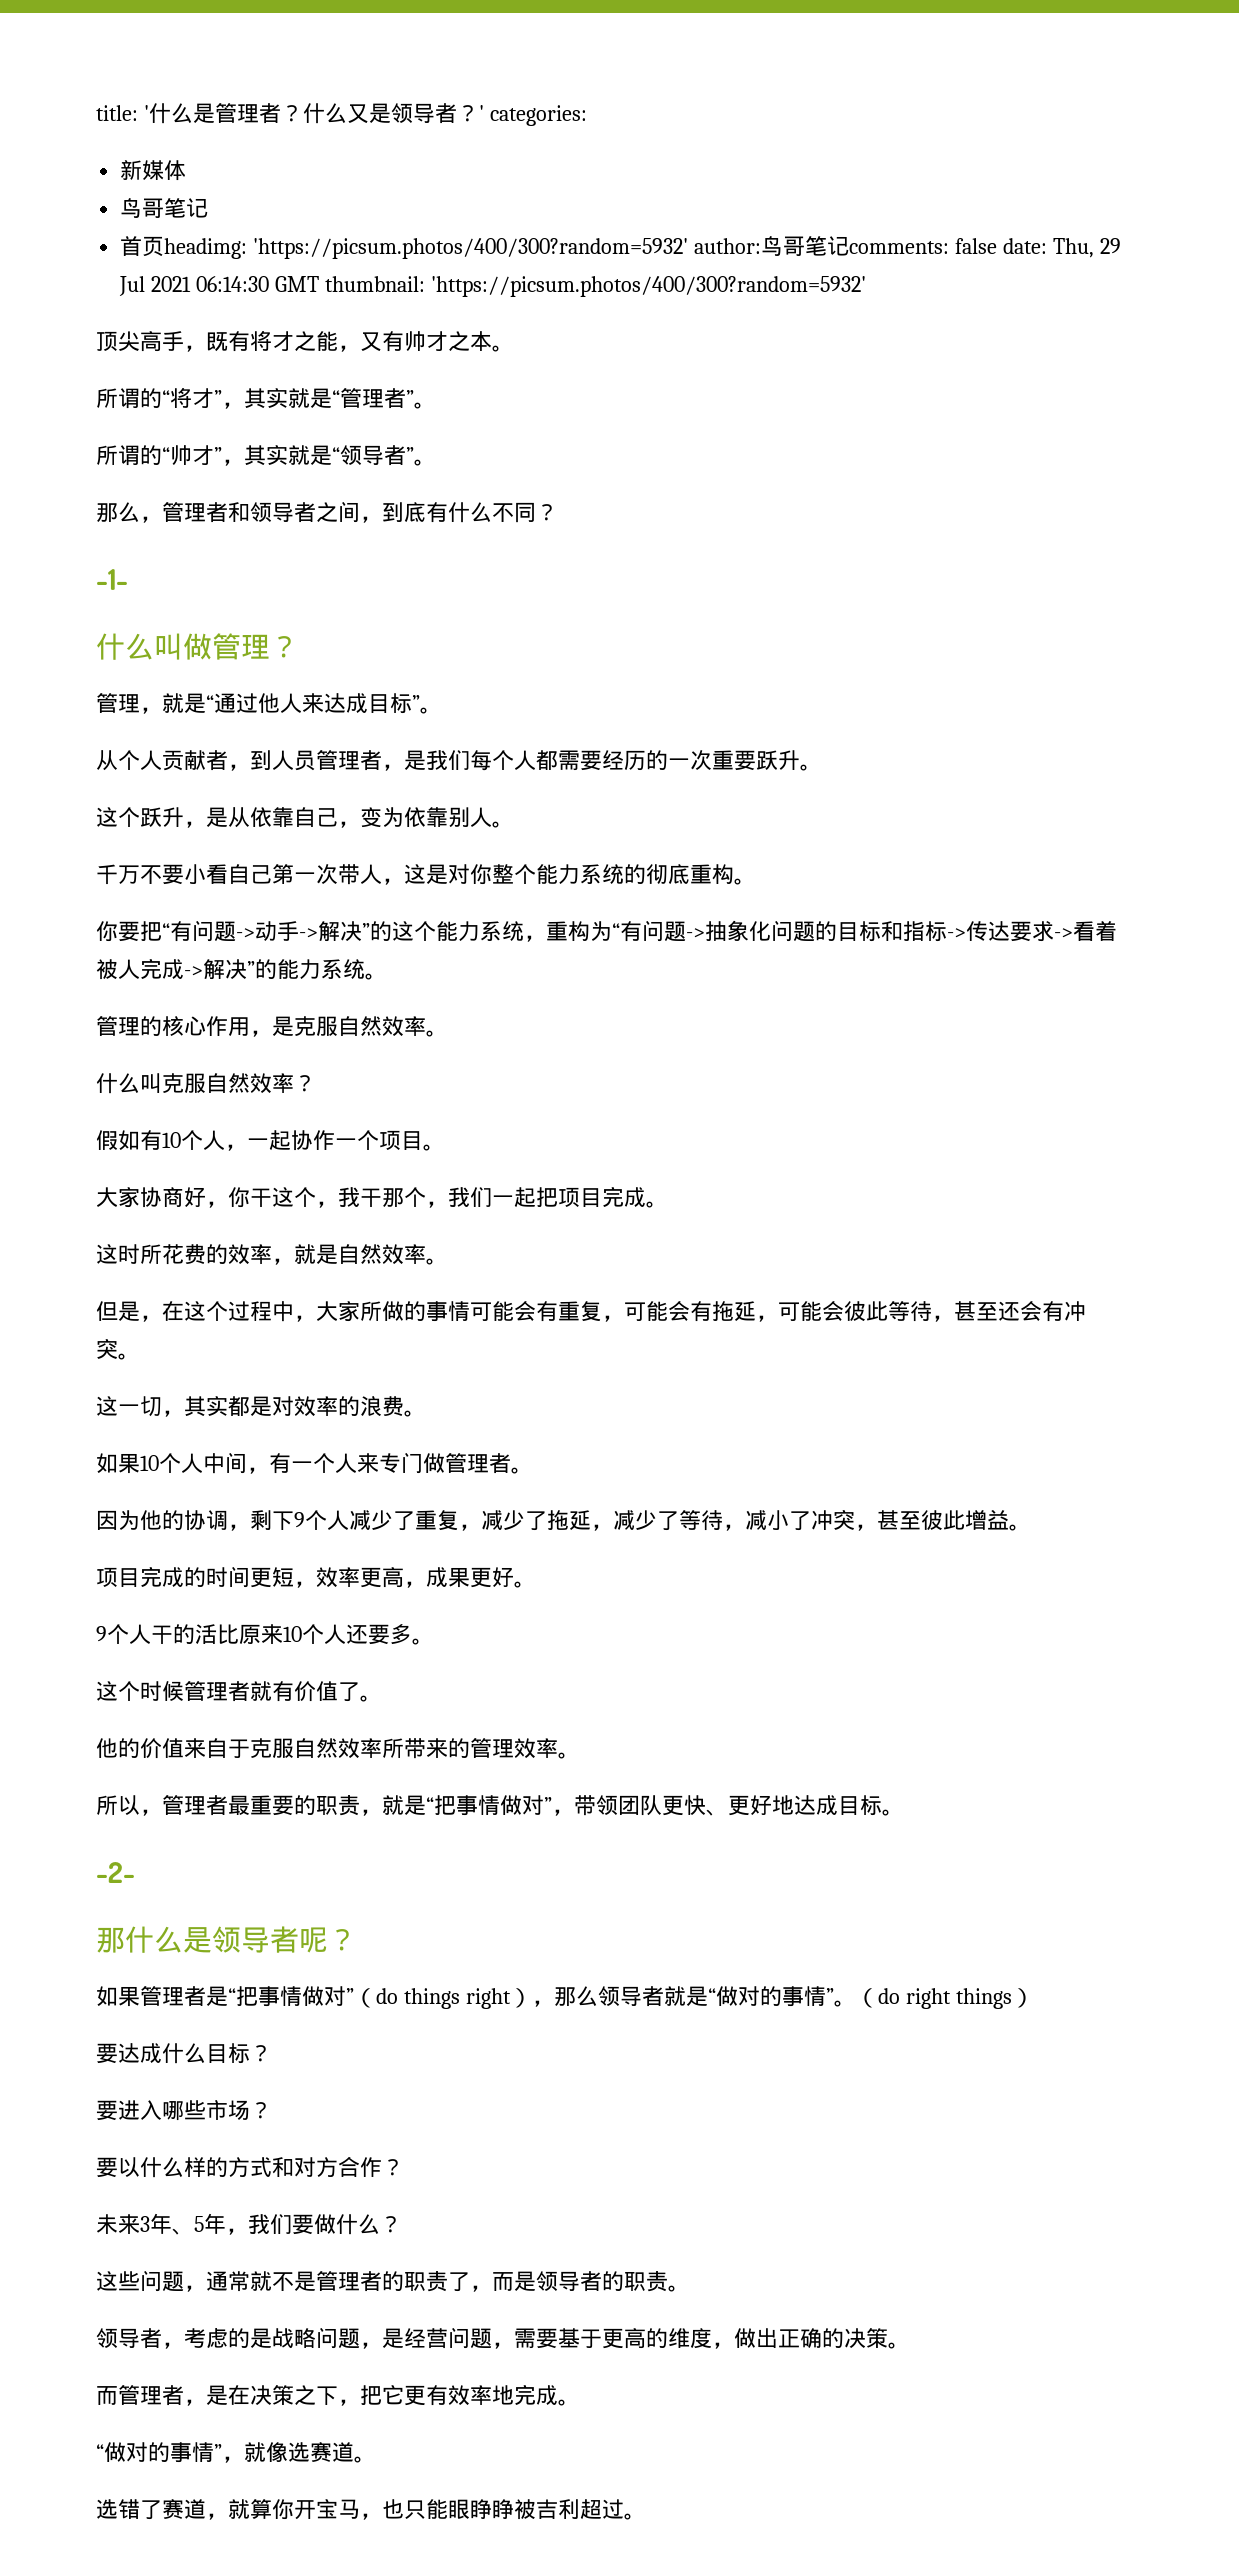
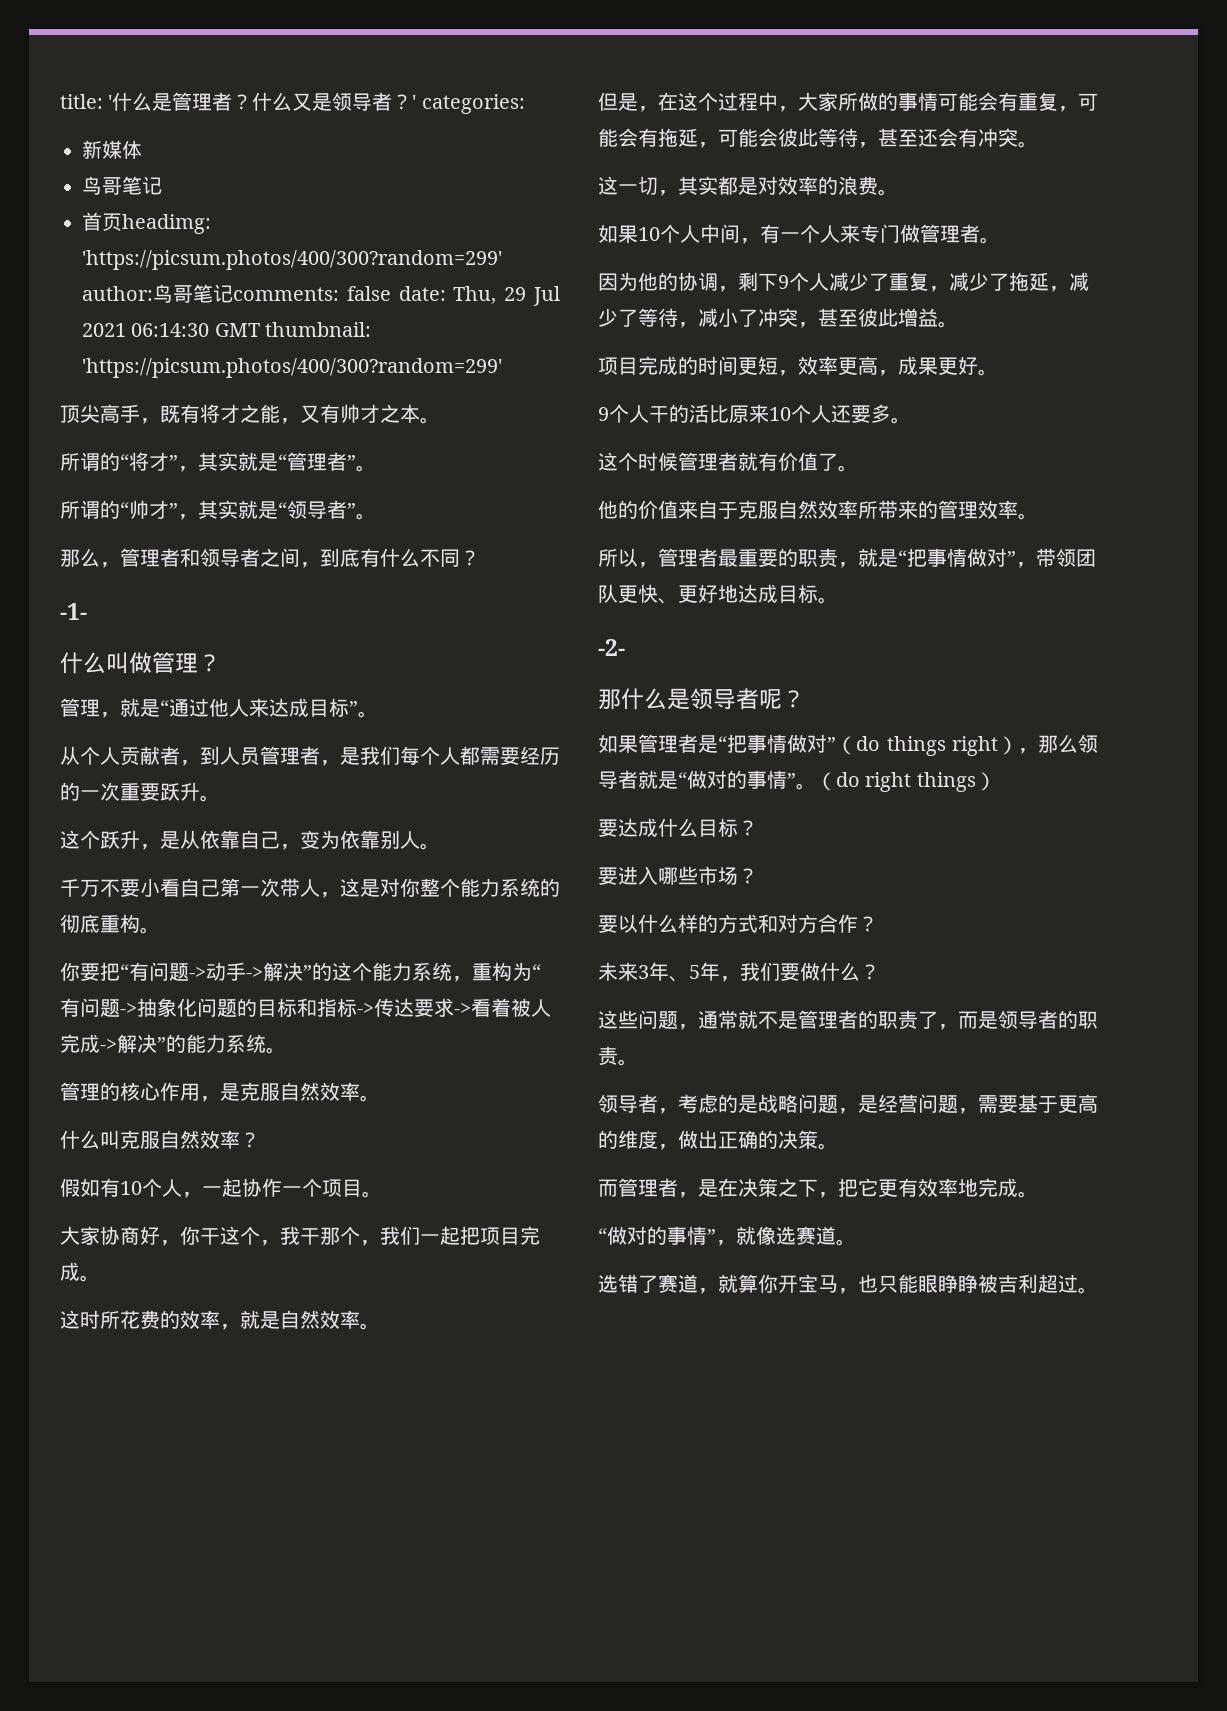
[253,238,689,259] 'https://picsum.photos/400/300?random=5932' -> [82,250,502,270] 'https://picsum.photos/400/300?random=299'
[430,276,866,297] 'https://picsum.photos/400/300?random=5932' -> [82,358,502,378] 'https://picsum.photos/400/300?random=299'

